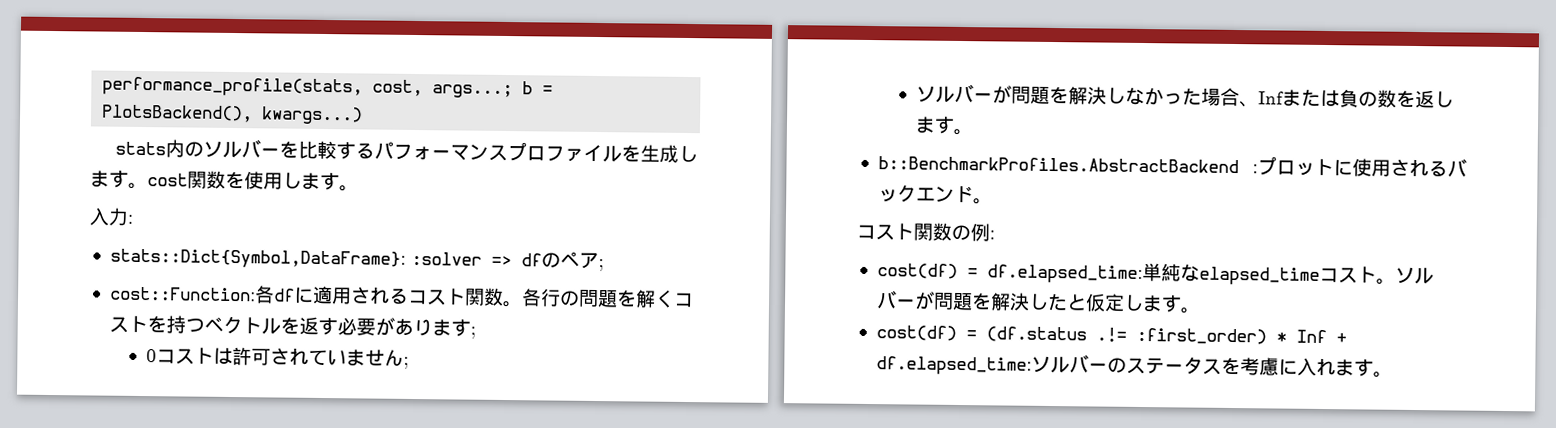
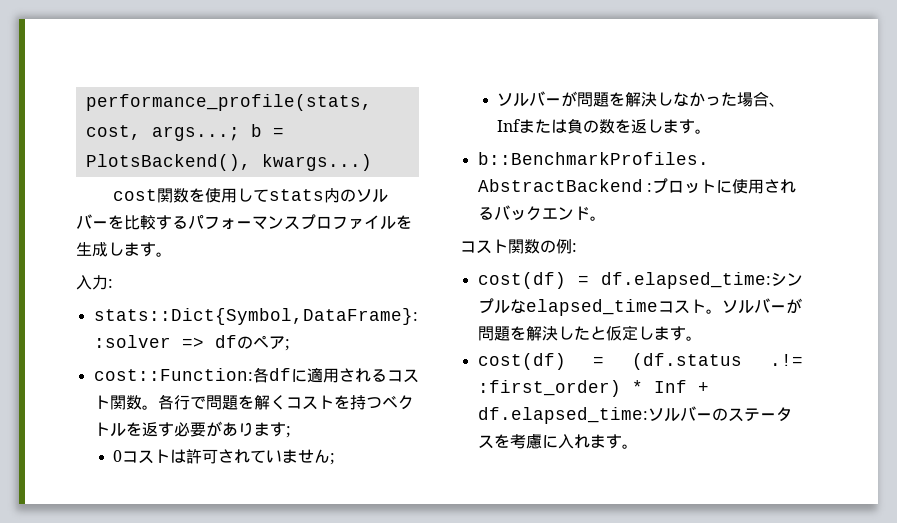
(364, 115) none -> [113,188,270,203] cost関数を使用して
[147,170,359,192] cost関数を使用します。 -> (172, 254) none
[558,290,580,306] の -> [189,396,206,409] で
[1141,262,1181,282] 単純 -> [771,272,803,286] [477,298,510,314] シンプル

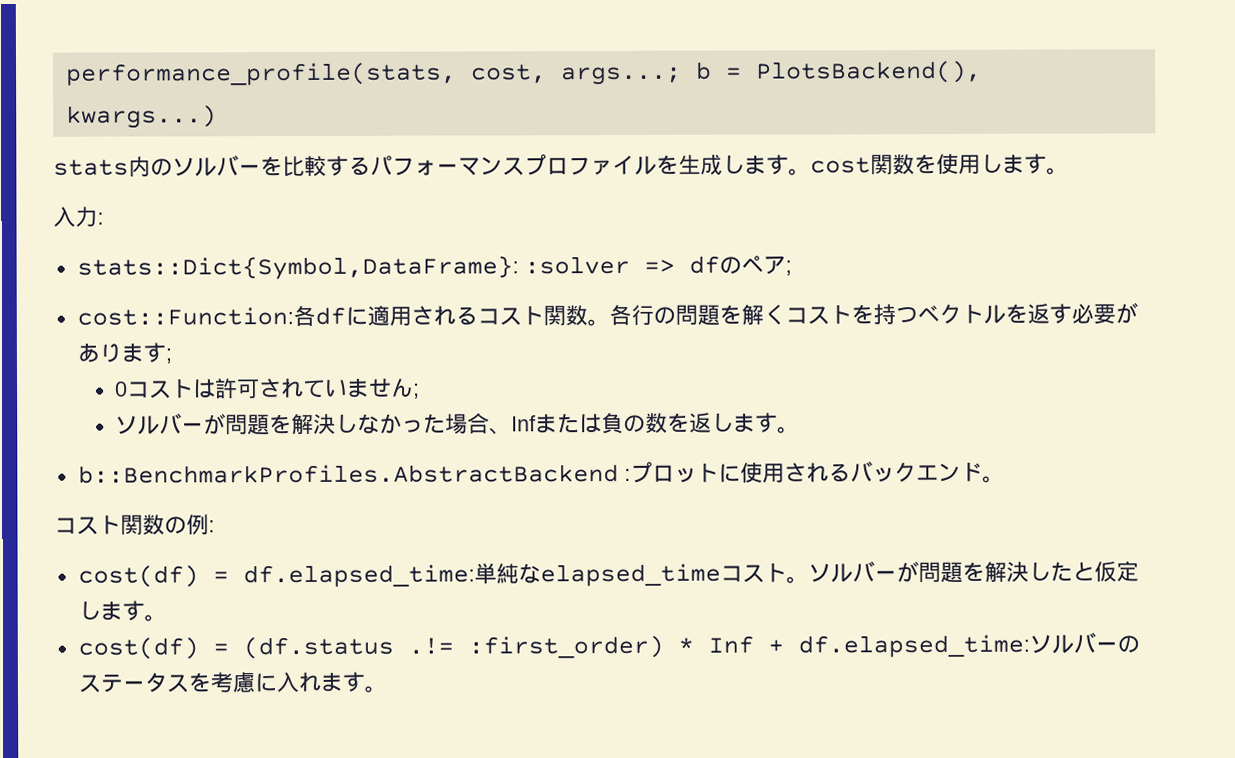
[113,188,270,203] cost関数を使用して -> (217, 117) none
(172, 254) none -> [810,153,1069,176] cost関数を使用します。
[189,396,206,409] で -> [652,306,676,324] の
[771,272,803,286] [477,298,510,314] シンプル -> [473,563,519,584] 単純

